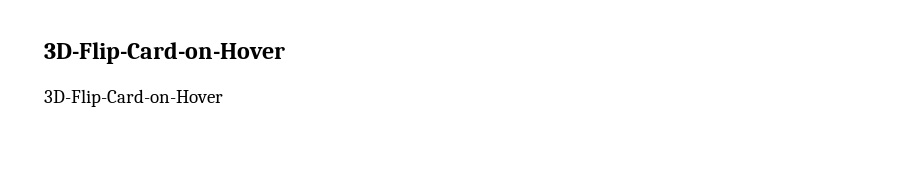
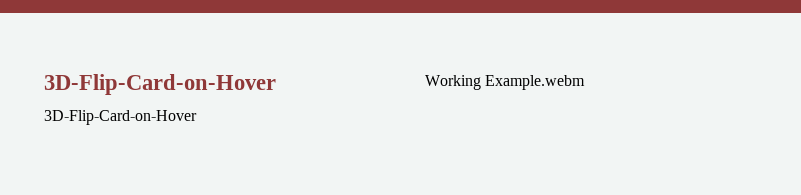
(223, 98) none -> [425,75,586,90] // Working Example.webm

